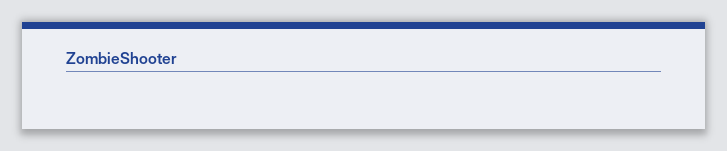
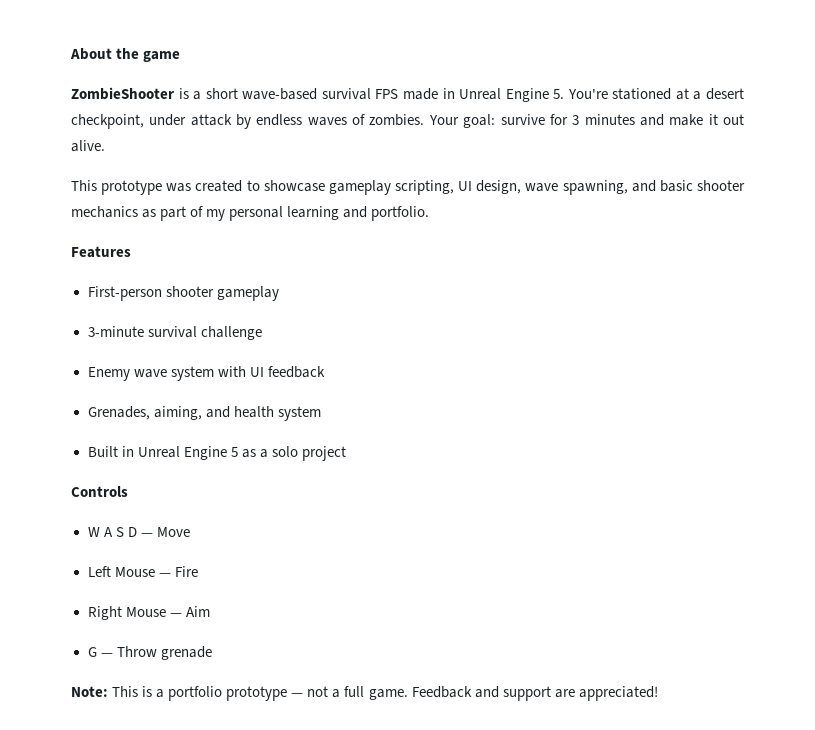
[66,52,177,64] ZombieShooter -> [70,48,181,62] [71,87,744,102] [71,114,745,129] [71,140,105,152] [71,180,745,195] [71,206,430,221] [71,246,131,258] [87,286,279,301] [87,326,262,340] [87,366,325,381] [87,406,321,421] [87,446,346,461] [71,486,128,497] [87,527,190,537] [87,566,198,577] [87,606,210,620] [87,646,212,660] [71,686,658,701] About the game // ZombieShooter is a short wave-based survival FPS made in Unreal Engine 5. You're stationed at a desert checkpoint, under attack by endless waves of zombies. Your goal: survive for 3 minutes and make it out alive. // This prototype was created to showcase gameplay scripting, UI design, wave spawning, and basic shooter mechanics as part of my personal learning and portfolio. // Features // First-person shooter gameplay // 3-minute survival challenge // Enemy wave system with UI feedback // Grenades, aiming, and health system // Built in Unreal Engine 5 as a solo project // Controls // W A S D — Move // Left Mouse — Fire // Right Mouse — Aim // G — Throw grenade // Note: This is a portfolio prototype — not a full game. Feedback and support are appreciated!

